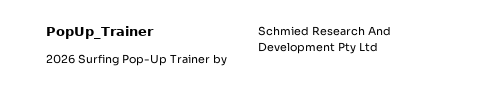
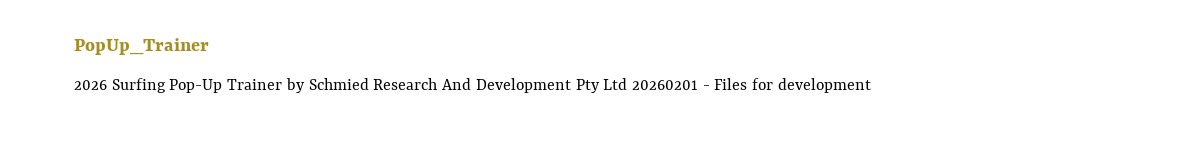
(378, 47) none -> [631,78,871,93] 20260201 - Files for development

